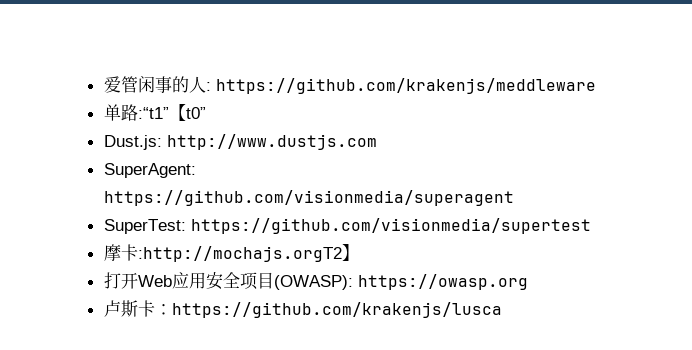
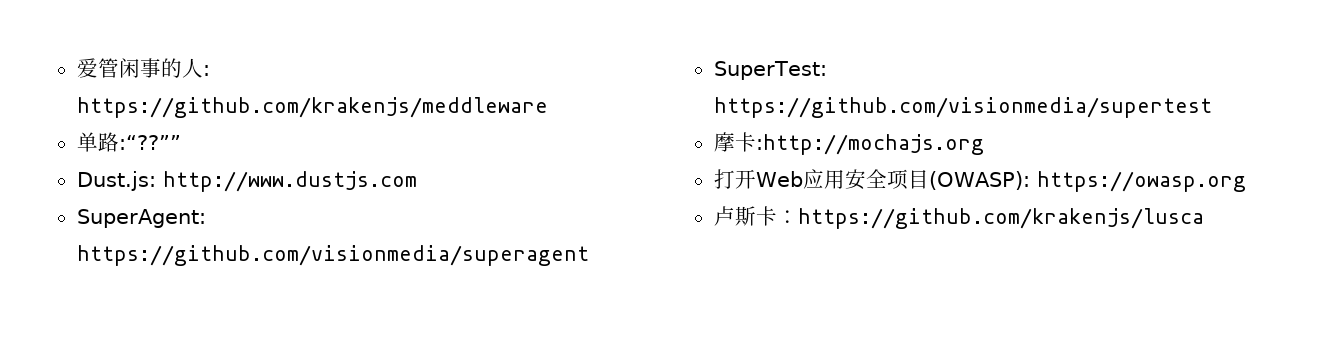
[137,104,206,121] :“t1”【t0” -> [118,135,181,150] :“??””
[137,244,359,262] :http://mochajs.orgT2】 -> [755,134,984,155] :http://mochajs.org

